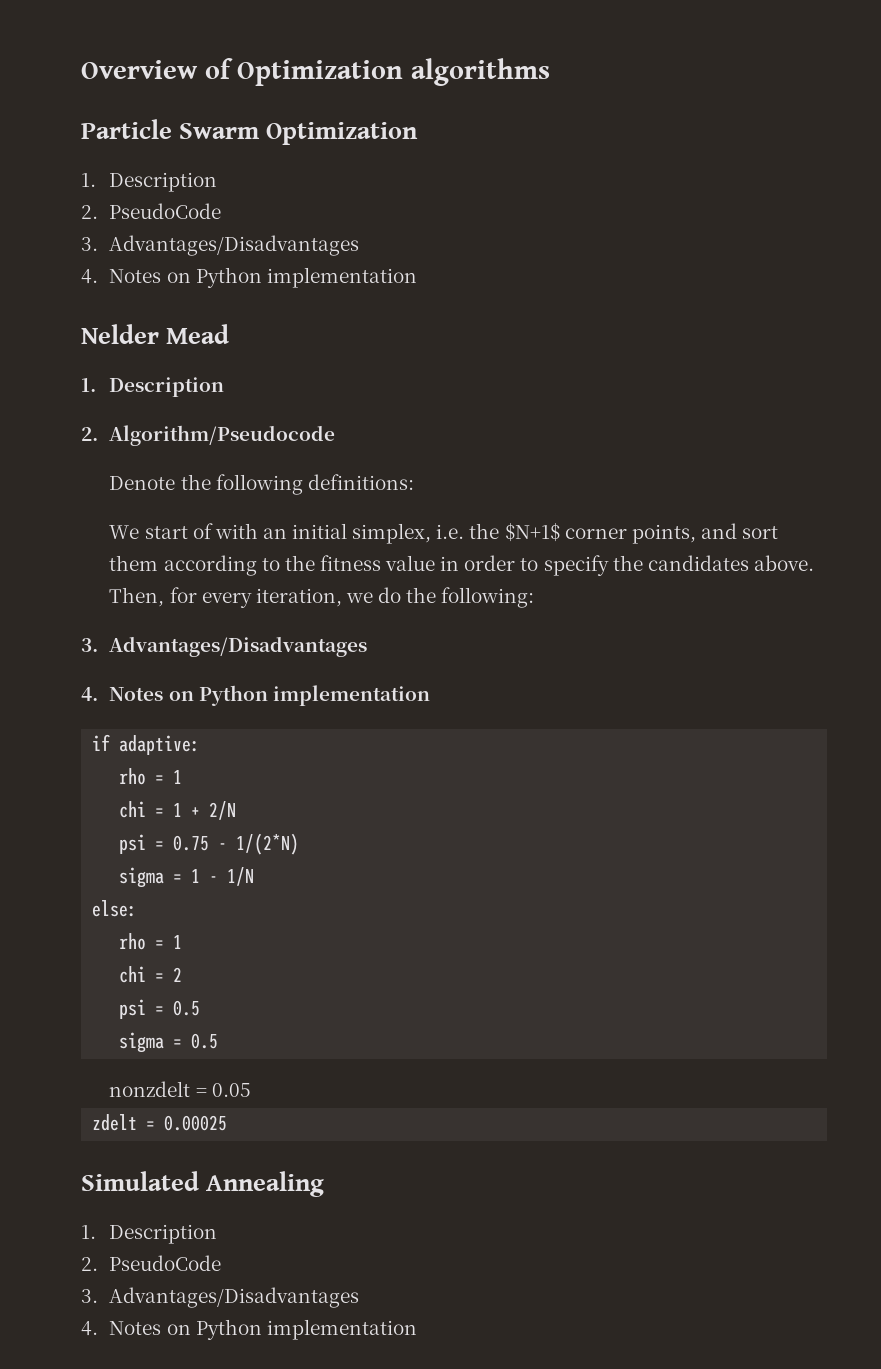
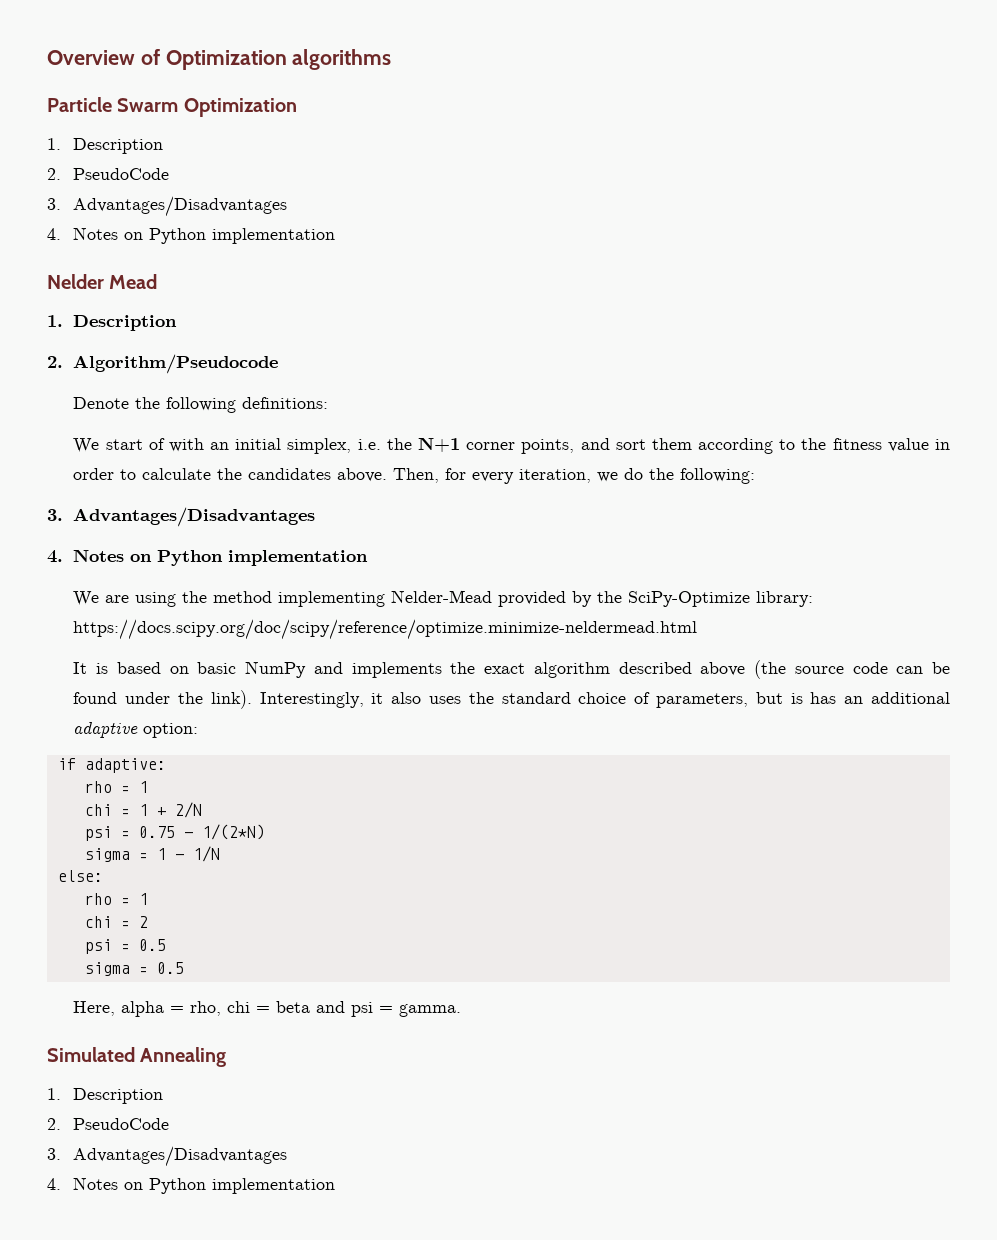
[504,523,560,542] $N+1$ -> [418,437,461,452] N+1
[543,555,609,576] specify -> [142,468,212,480] calculate
(430, 695) none -> [73,590,814,607] [73,619,698,640] [73,660,950,679] [73,690,951,709] [73,721,199,738] // We are using the method implementing Nelder-Mead provided by the SciPy-Optimize library: https://docs.scipy.org/doc/scipy/reference/optimize.minimize-neldermead.html // It is based on basic NumPy and implements the exact algorithm described above (the source code can be found under the link). Interestingly, it also uses the standard choice of parameters, but is has an additional adaptive option:
[109,1081,251,1097] [92,1114,228,1131] nonzdelt = 0.05 // zdelt = 0.00025 -> [73,1001,462,1017] Here, alpha = rho, chi = beta and psi = gamma.

